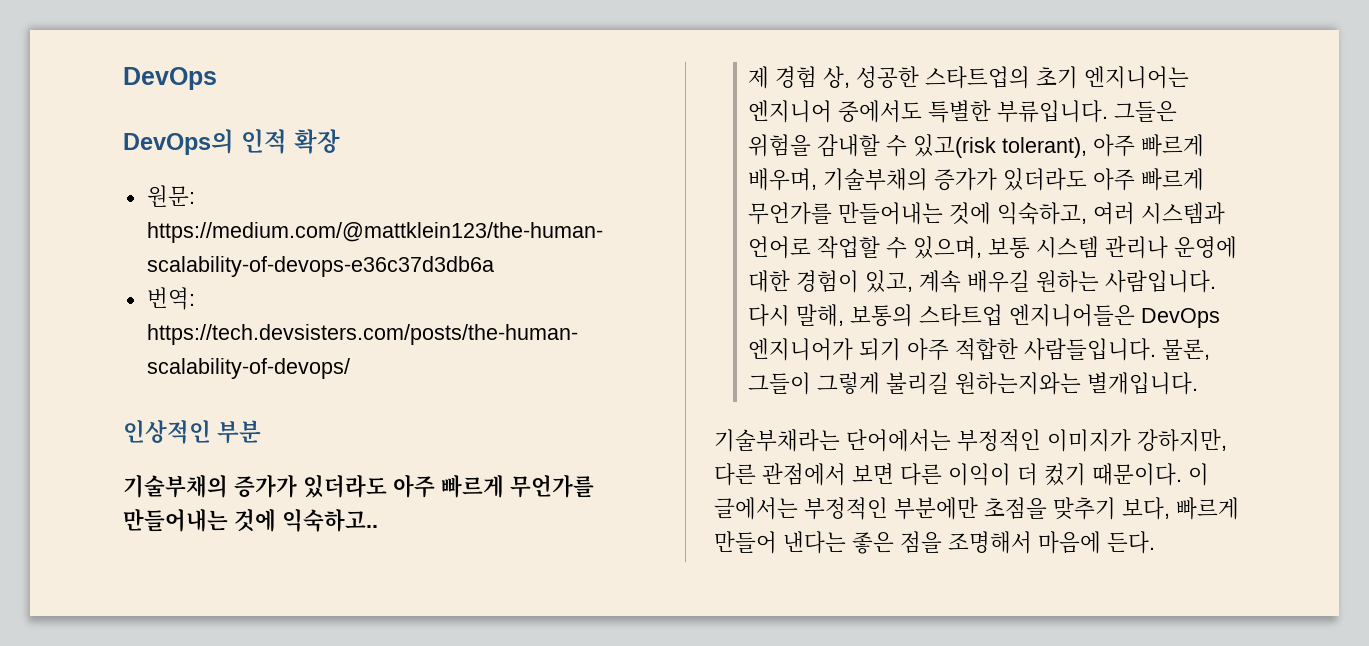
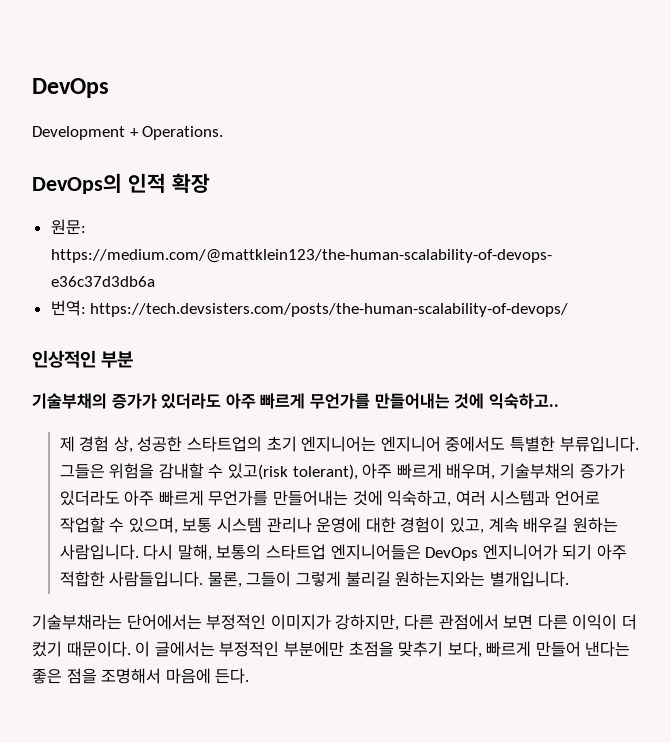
[123,67,217,90] DevOps -> [32,78,109,98] [32,126,224,140] DevOps // Development + Operations.

